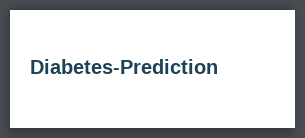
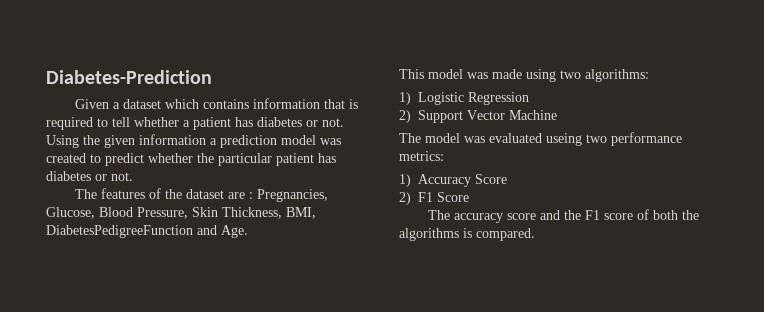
(218, 66) none -> [75,98,359,109] [46,117,344,130] [46,134,341,148] [46,153,336,166] [46,171,133,181] [75,188,329,202] [46,207,316,219] [46,225,248,238] [399,69,649,82] [399,92,529,105] [399,110,557,123] [399,132,682,146] [399,151,444,161] [399,174,507,187] [399,192,469,205] [428,209,700,223] [399,228,535,241] // Given a dataset which contains information that is required to tell whether a patient has diabetes or not. Using the given information a prediction model was created to predict whether the particular patient has diabetes or not. // The features of the dataset are : Pregnancies, Glucose, Blood Pressure, Skin Thickness, BMI, DiabetesPedigreeFunction and Age. // This model was made using two algorithms: // 1) Logistic Regression // 2) Support Vector Machine // The model was evaluated useing two performance metrics: // 1) Accuracy Score // 2) F1 Score // The accuracy score and the F1 score of both the algorithms is compared.

